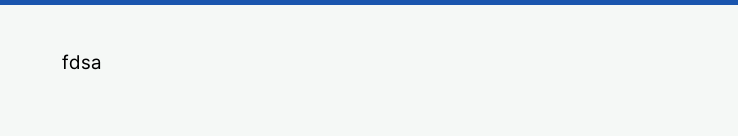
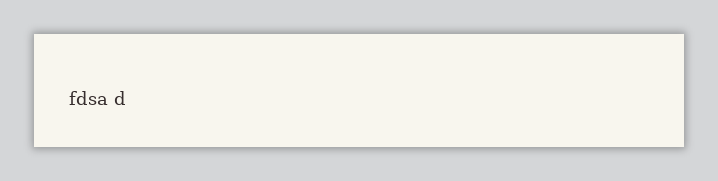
(101, 62) none -> [114,91,126,105] d

